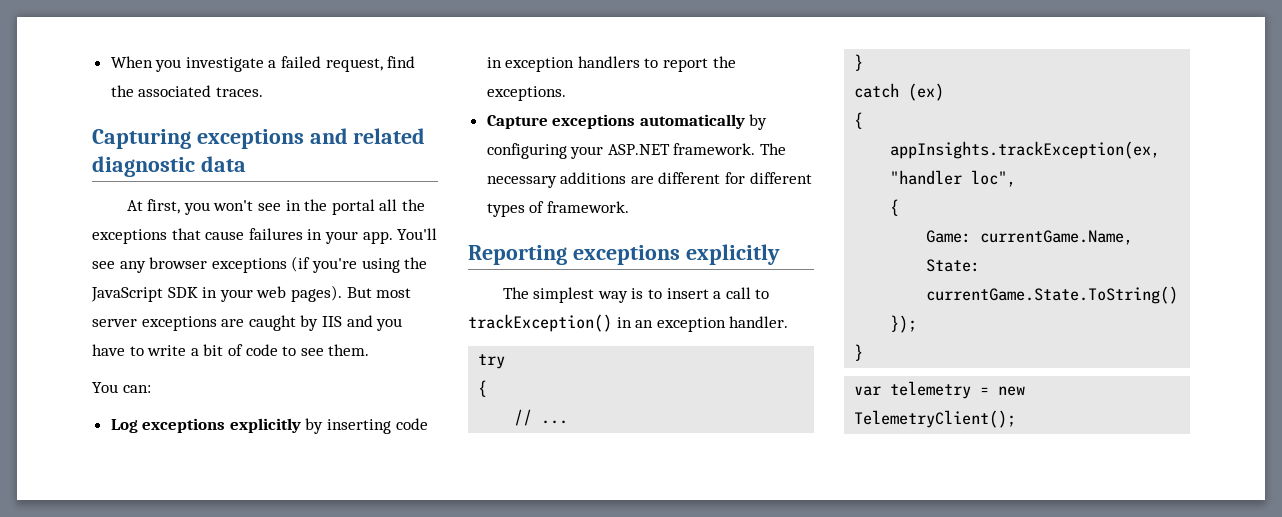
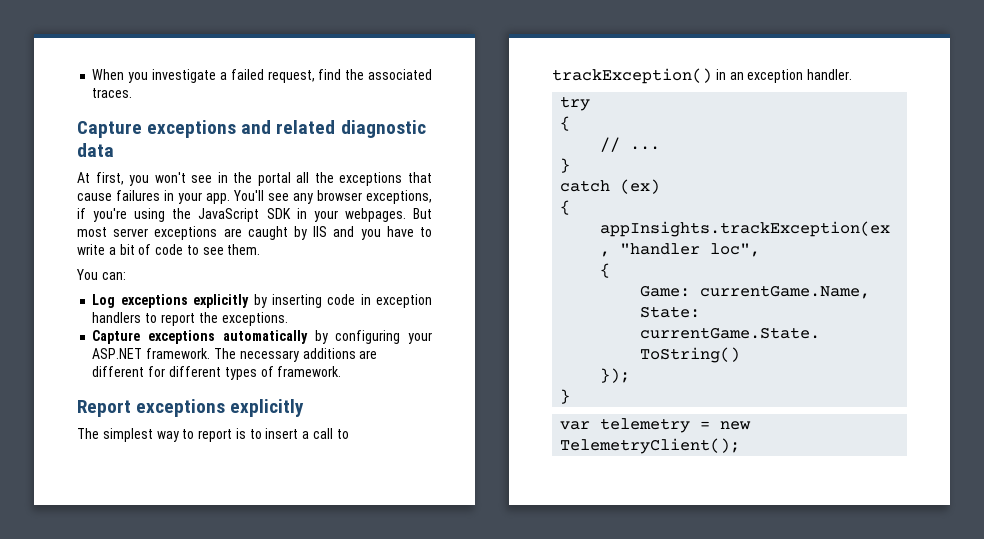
[92,129,191,149] Capturing -> [77,121,142,138] Capture
[211,256,311,273] exceptions (if -> [366,190,432,204] [77,208,86,219] exceptions, if
[256,285,342,302] web pages). -> [344,208,406,222] webpages.
[468,245,567,265] Reporting -> [77,400,131,417] Report
(628, 297) none -> [182,429,233,442] to report

